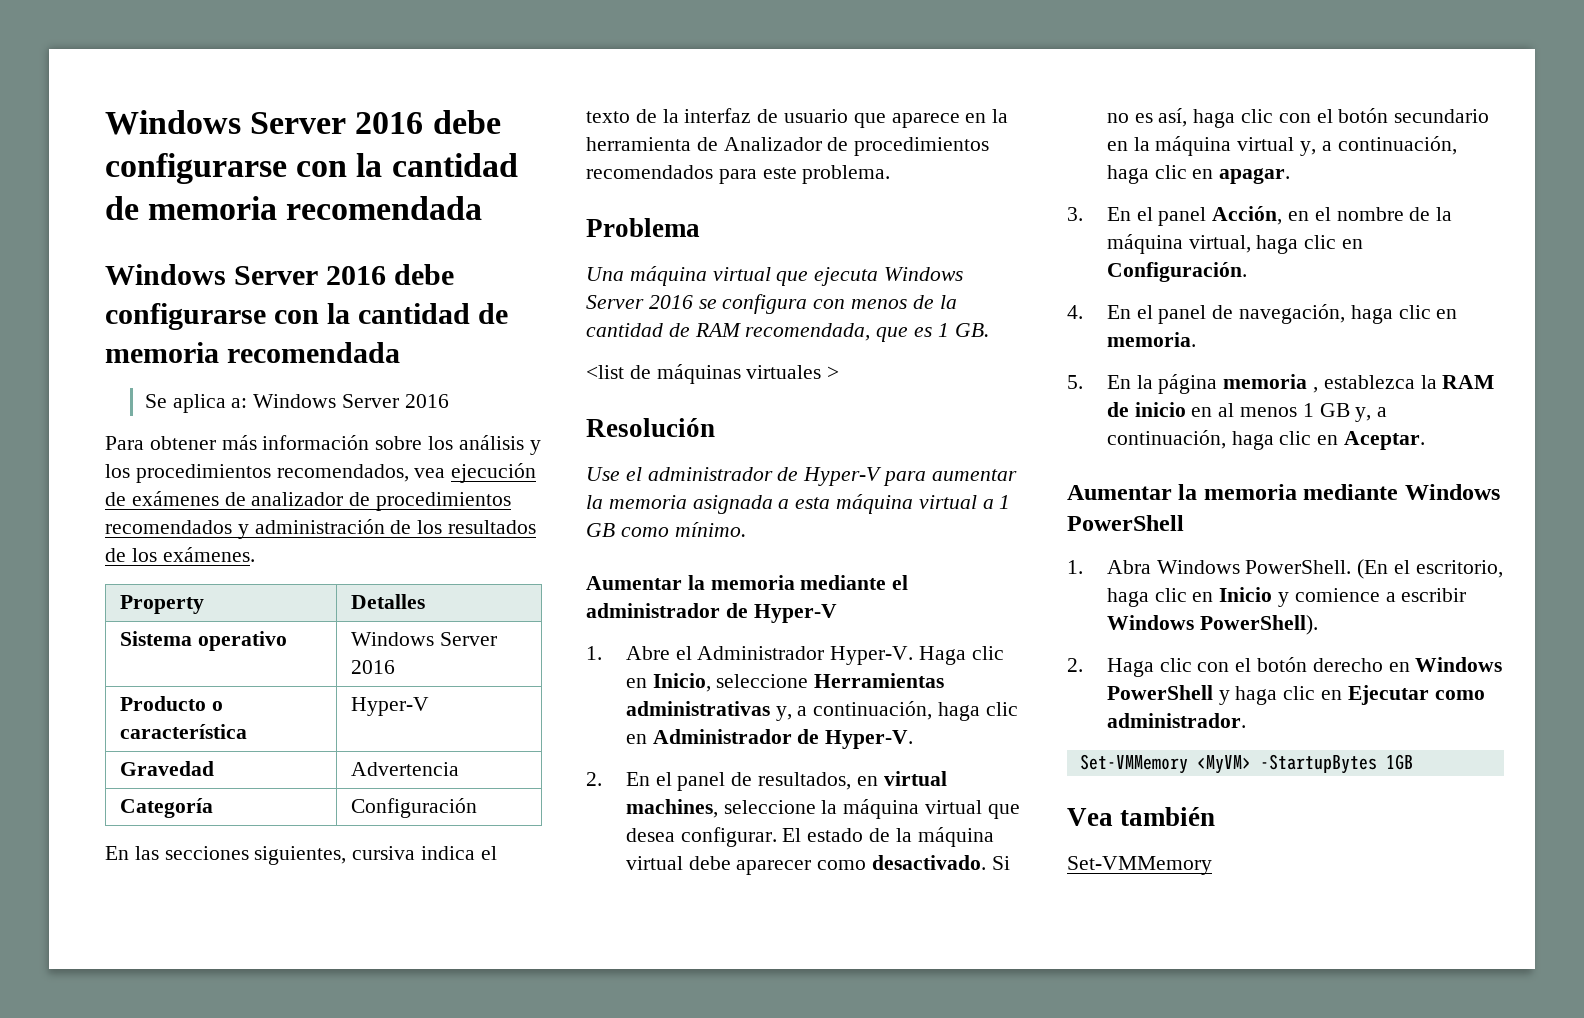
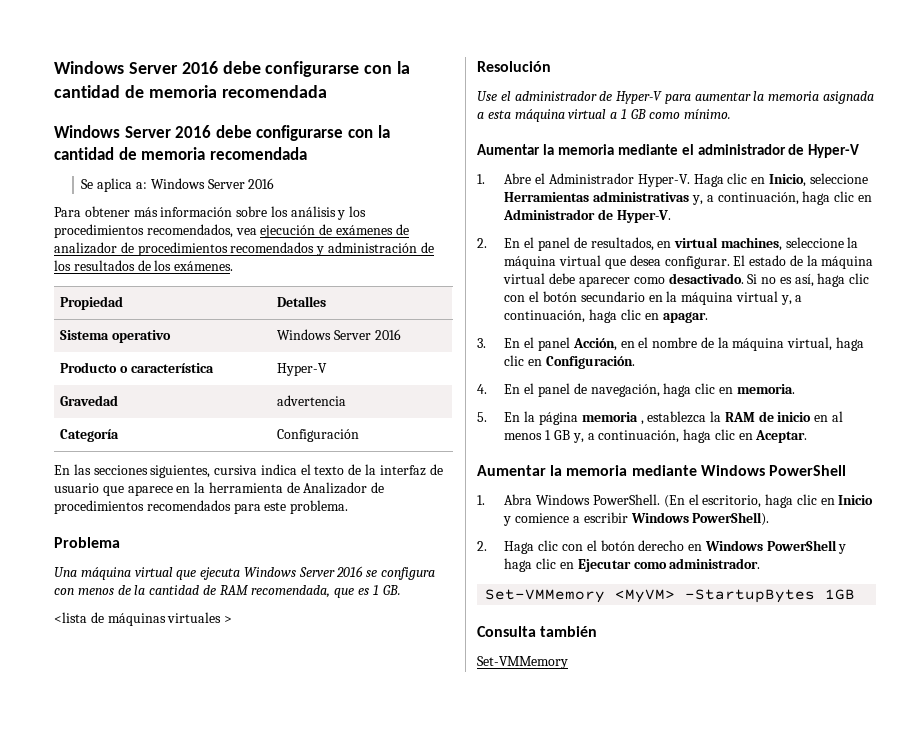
[120,595,205,614] Property -> [60,296,124,310] Propiedad
[351,762,460,776] Advertencia -> [277,395,347,406] advertencia
[586,365,624,379] <list -> [54,612,87,623] <lista
[1067,808,1113,826] Vea -> [477,626,536,637] Consulta

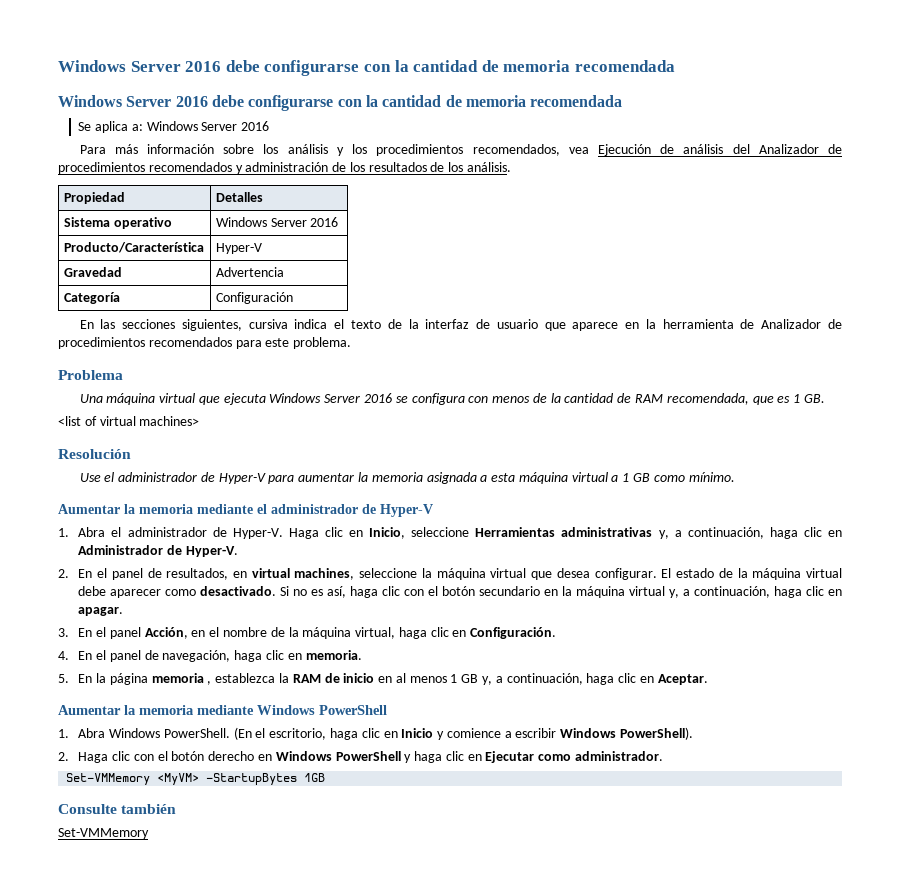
[84,206,130,217] obtener -> (106, 149) none
[260,224,409,238] [54,242,117,254] ejecución de exámenes de analizador -> [597,144,819,156] Ejecución de análisis del Analizador
[174,261,234,271] exámenes. -> [467,162,512,172] análisis.
[60,362,214,373] Producto o característica -> [63,242,204,253] Producto/Característica
[277,395,347,406] advertencia -> [215,267,284,277] Advertencia
[54,612,233,626] <lista de máquinas virtuales > -> [58,416,200,426] <list of virtual machines>
[504,173,634,184] Abre el Administrador -> [78,527,227,537] Abra el administrador de
[477,626,536,637] Consulta -> [58,804,117,814] Consulte

